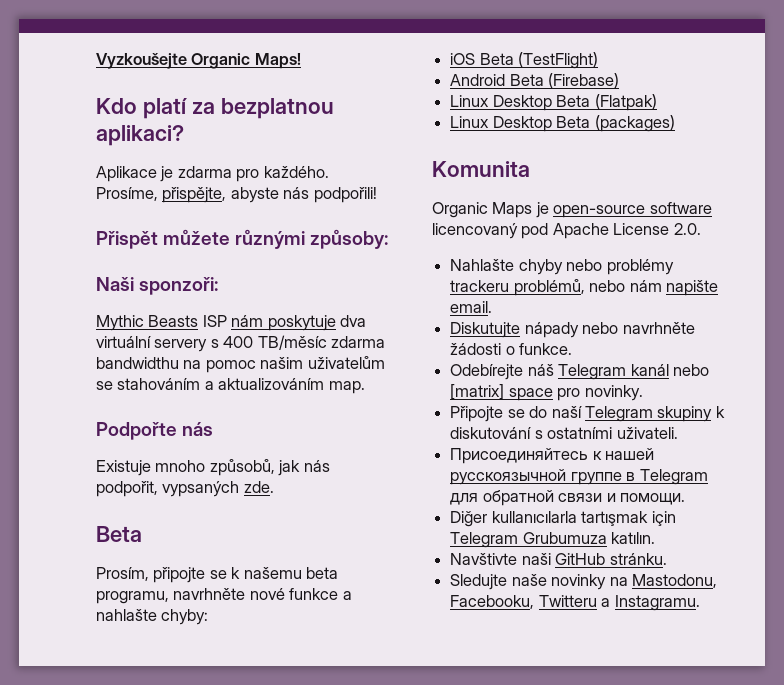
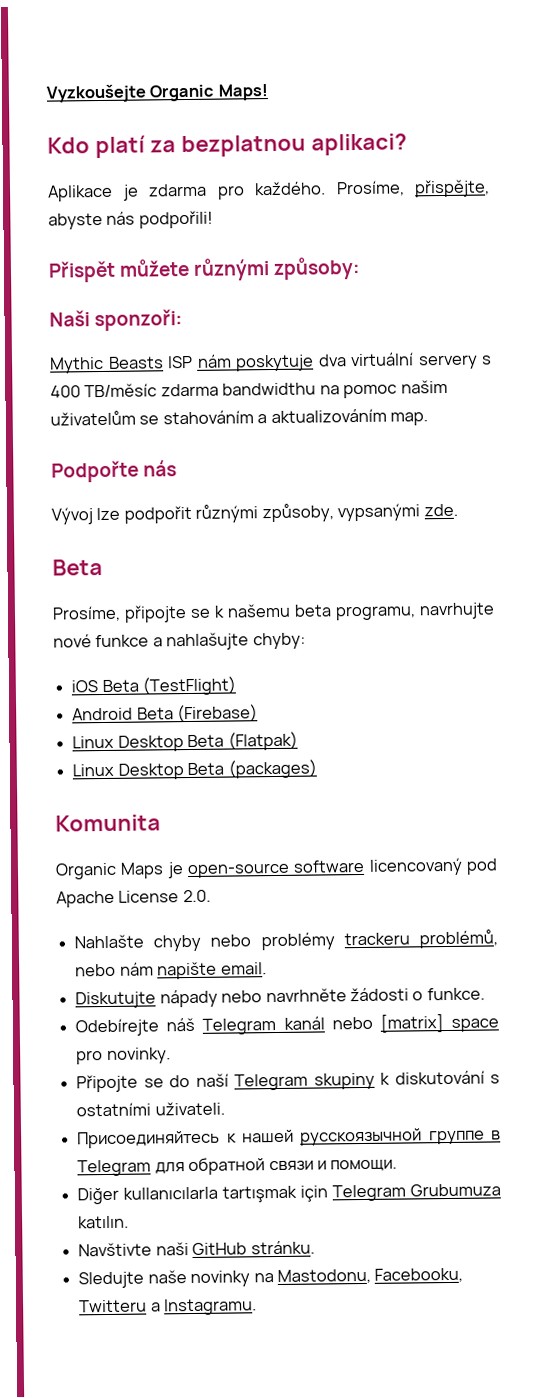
[96,459,330,476] [96,481,240,497] Existuje mnoho způsobů, jak nás podpořit, vypsaných -> [51,503,421,525] Vývoj lze podpořit různými způsoby, vypsanými
[96,567,149,581] Prosím, -> [52,605,121,622] Prosíme,
[173,588,246,600] navrhněte -> [419,602,495,620] navrhujte
[96,609,157,621] nahlašte -> [166,632,250,651] nahlašujte

